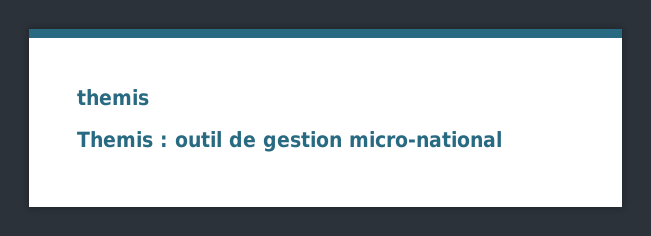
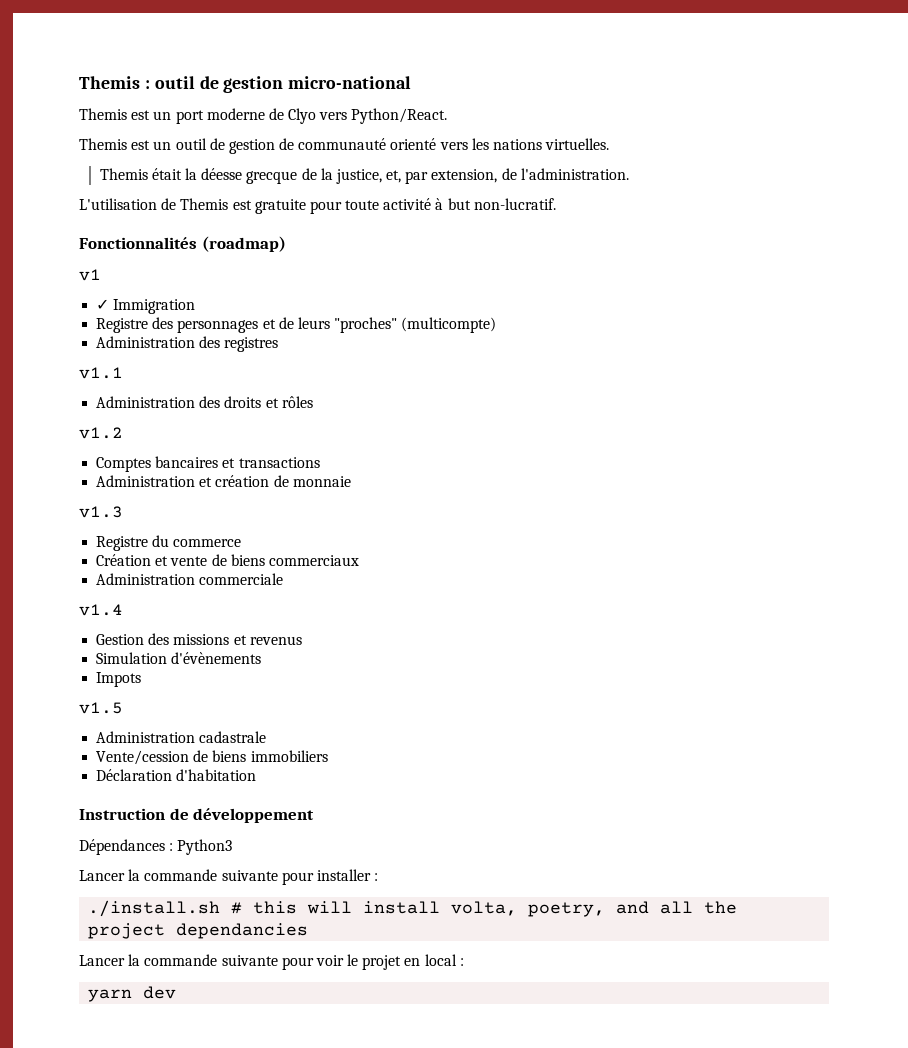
[77,89,149,106] themis // -> (79, 82) none
(502, 139) none -> [79,108,448,124] [79,138,610,154] [99,168,629,184] [79,198,556,214] [79,236,286,252] [79,269,101,281] [96,299,196,314] [96,317,497,333] [96,336,279,352] [79,367,123,379] [96,396,313,408] [79,427,123,439] [96,456,320,472] [96,475,351,487] [79,506,123,518] [96,535,242,551] [96,554,359,566] [96,573,284,585] [79,604,123,616] [96,633,302,645] [96,652,262,664] [96,672,142,687] [79,702,123,714] [96,731,267,743] [96,750,328,765] [96,769,257,781] [79,808,315,823] [79,839,233,855] [79,869,379,885] [88,900,738,917] [88,923,309,939] [79,954,464,970] [88,986,177,1002] // Themis est un port moderne de Clyo vers Python/React. // Themis est un outil de gestion de communauté orienté vers les nations virtuelles. // Themis était la déesse grecque de la justice, et, par extension, de l'administration. // L'utilisation de Themis est gratuite pour toute activité à but non-lucratif. // Fonctionnalités (roadmap) // v1 // ✓ Immigration // Registre des personnages et de leurs "proches" (multicompte) // Administration des registres // v1.1 // Administration des droits et rôles // v1.2 // Comptes bancaires et transactions // Administration et création de monnaie // v1.3 // Registre du commerce // Création et vente de biens commerciaux // Administration commerciale // v1.4 // Gestion des missions et revenus // Simulation d'évènements // Impots // v1.5 // Administration cadastrale // Vente/cession de biens immobiliers // Déclaration d'habitation // Instruction de développement // Dépendances : Python3 // Lancer la commande suivante pour installer : // ./install.sh # this will install volta, poetry, and all the project dependancies // Lancer la commande suivante pour voir le projet en local : // yarn dev

